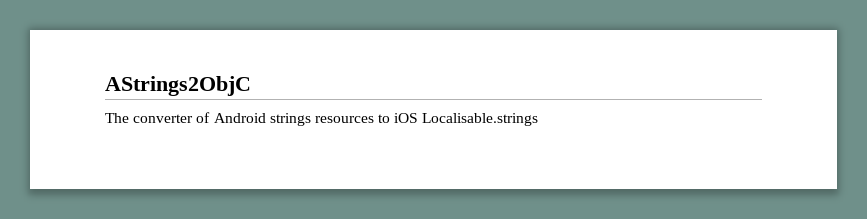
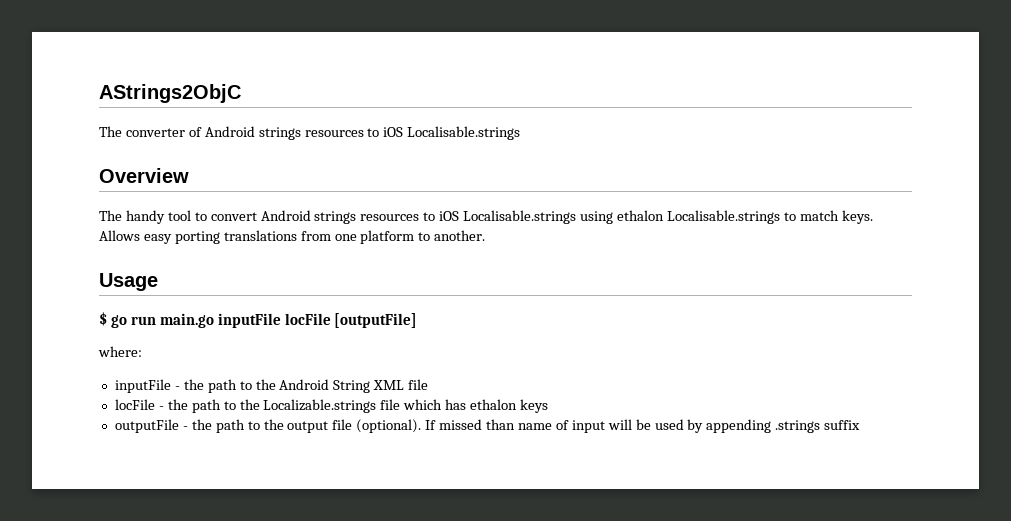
(539, 119) none -> [99,168,189,183] [99,210,873,224] [99,230,486,244] [99,273,158,291] [99,312,418,328] [98,346,142,357] [114,379,429,393] [114,399,549,413] [114,419,861,433] // Overview // The handy tool to convert Android strings resources to iOS Localisable.strings using ethalon Localisable.strings to match keys. Allows easy porting translations from one platform to another. // Usage // $ go run main.go inputFile locFile [outputFile] // where: // inputFile - the path to the Android String XML file // locFile - the path to the Localizable.strings file which has ethalon keys // outputFile - the path to the output file (optional). If missed than name of input will be used by appending .strings suffix

